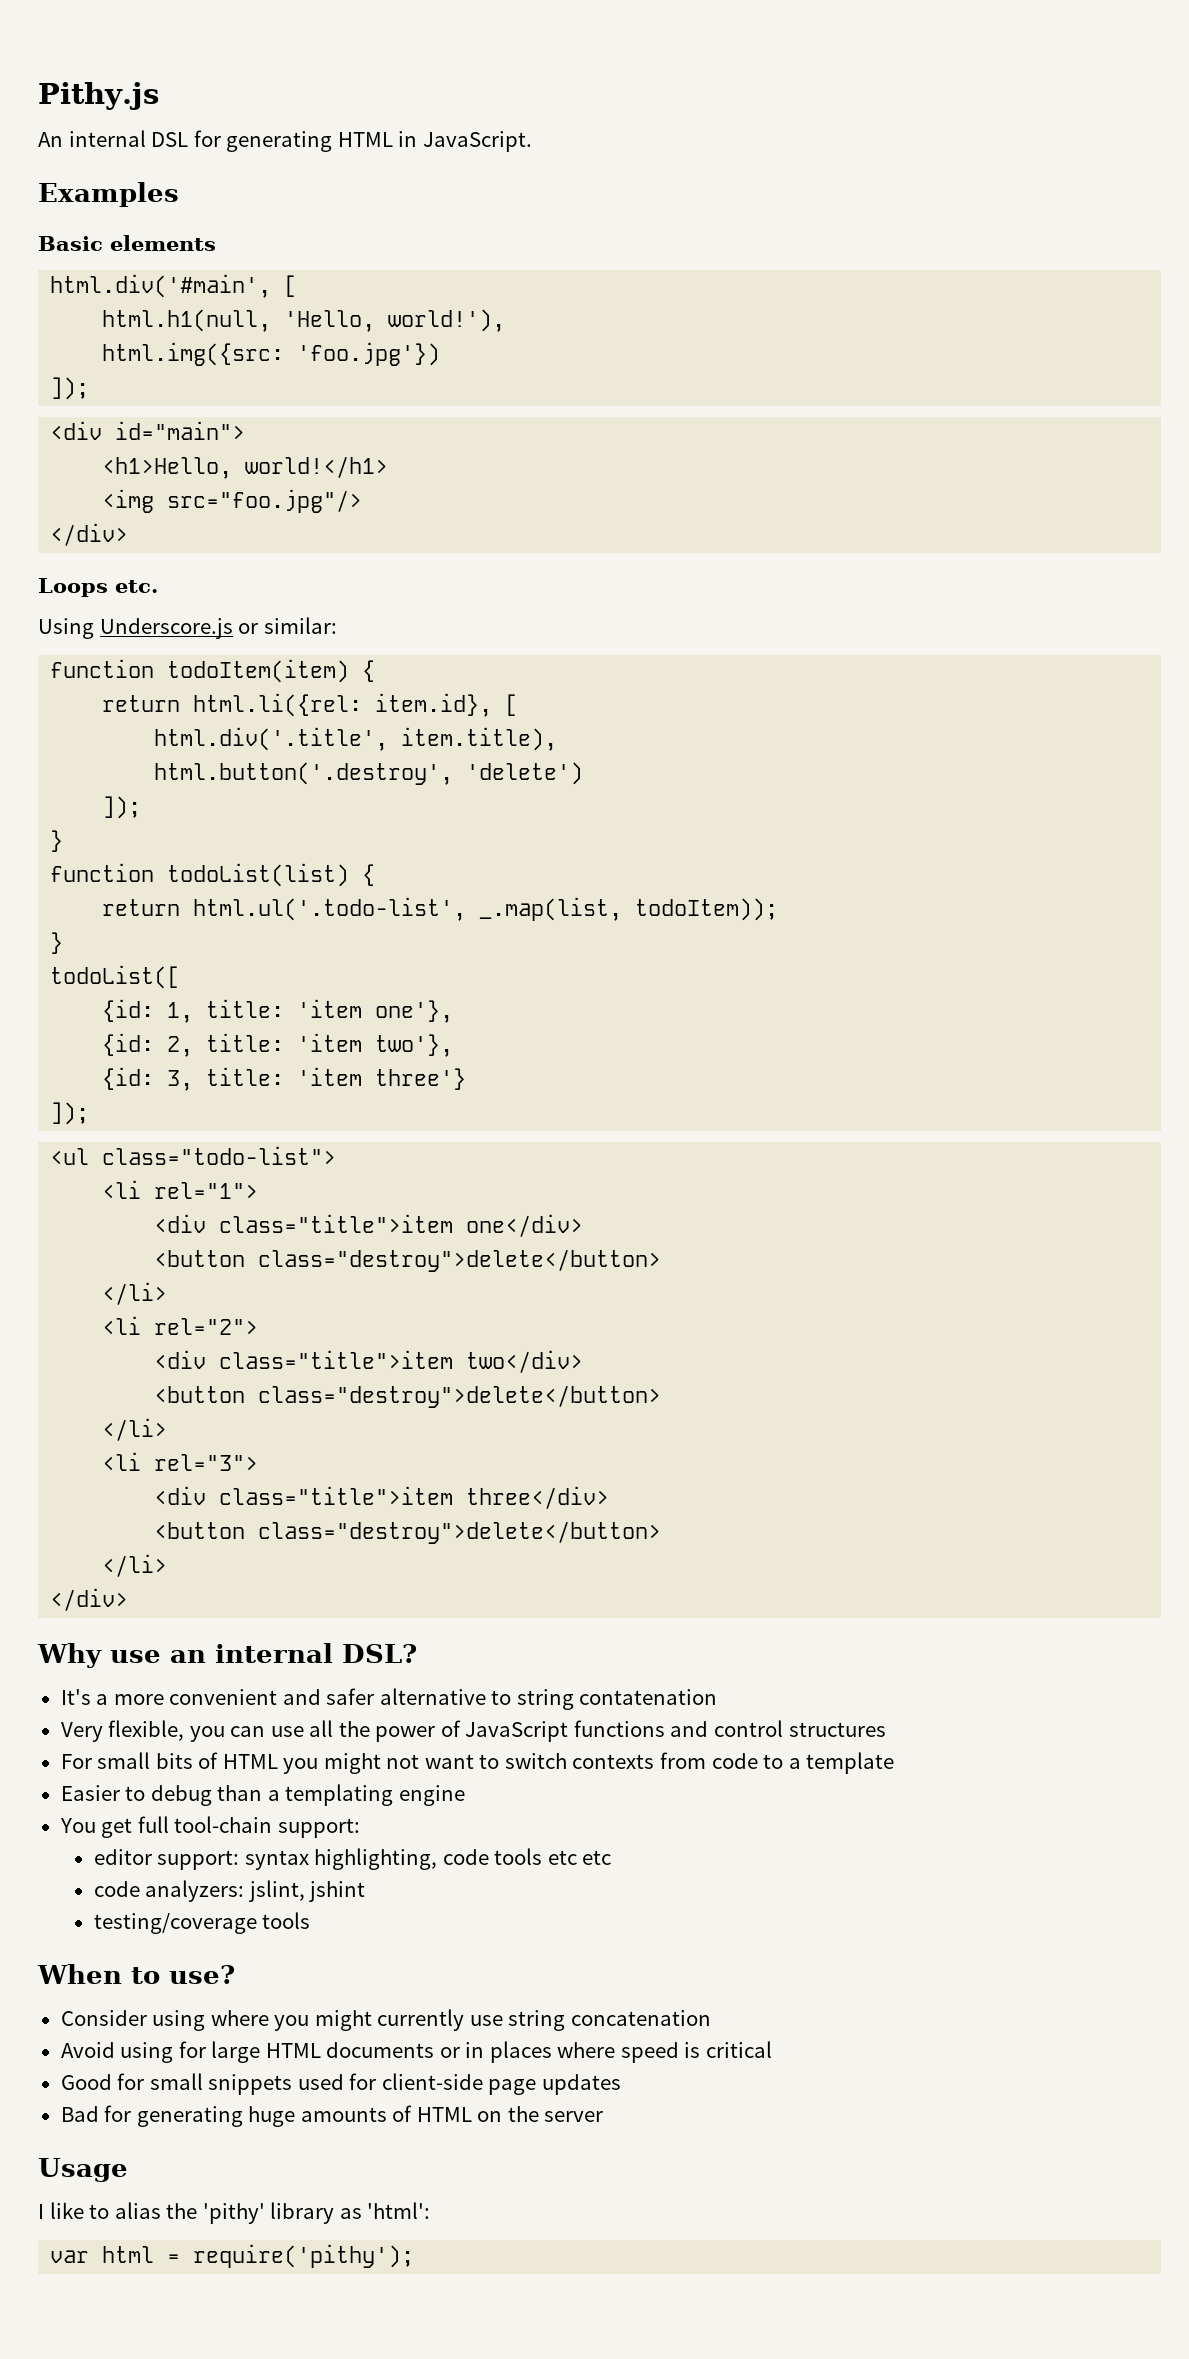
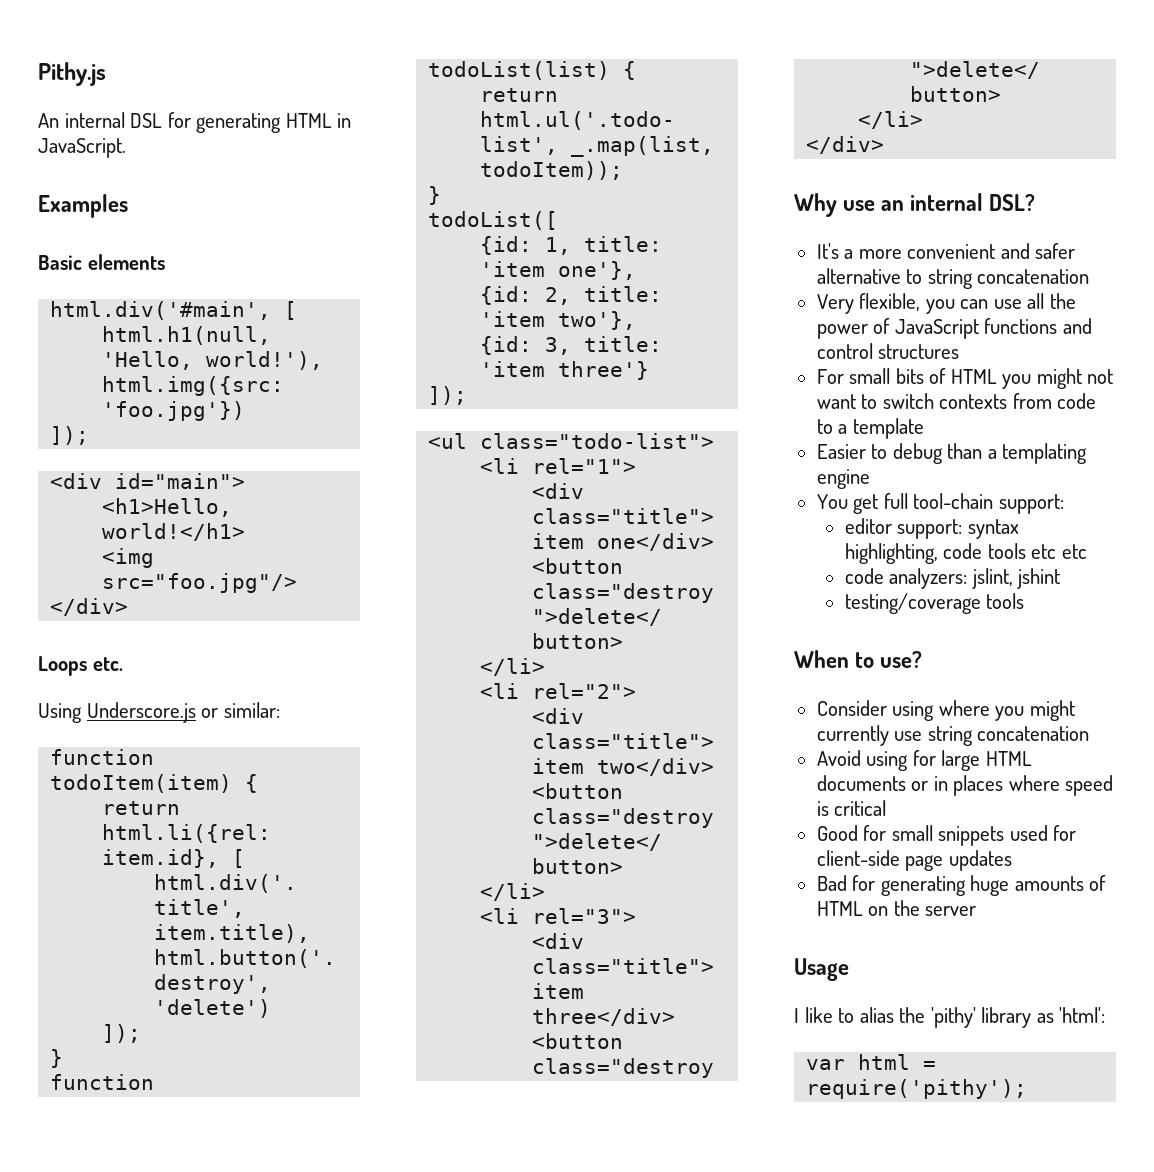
[579,1689,718,1705] contatenation -> [977,269,1090,284] concatenation

